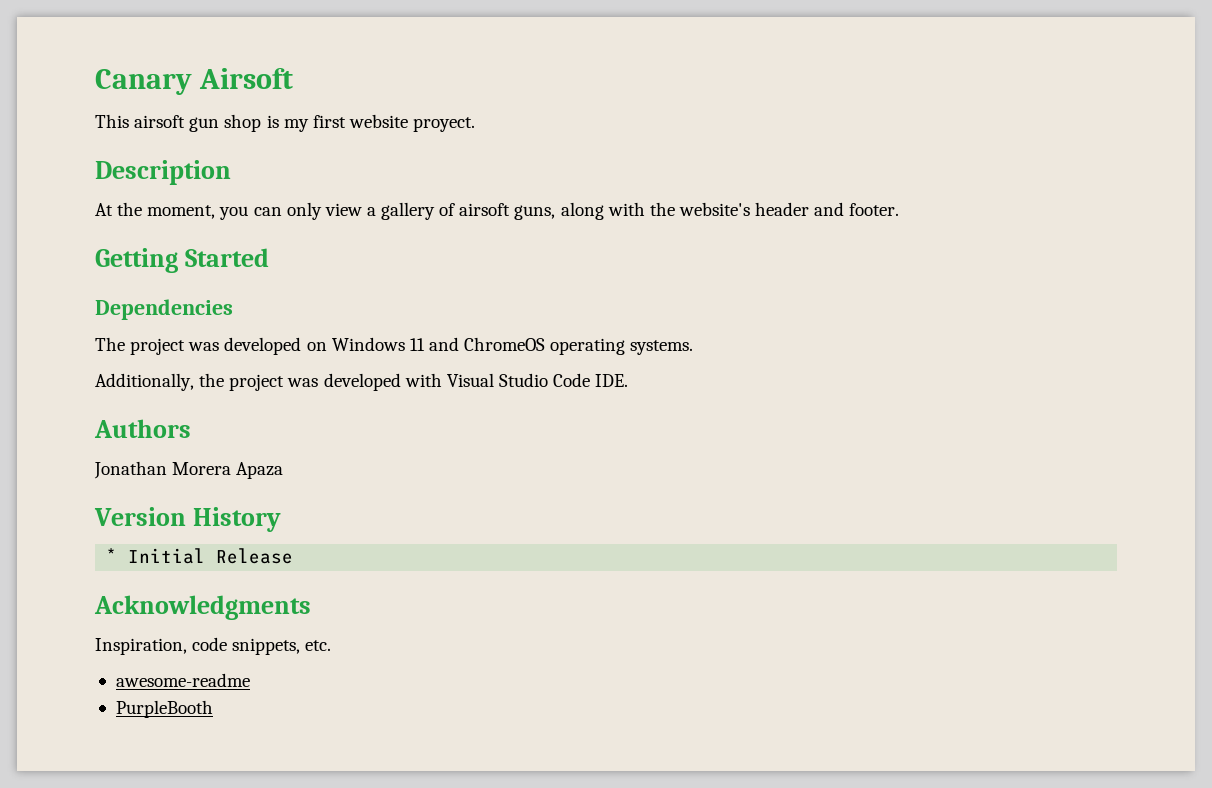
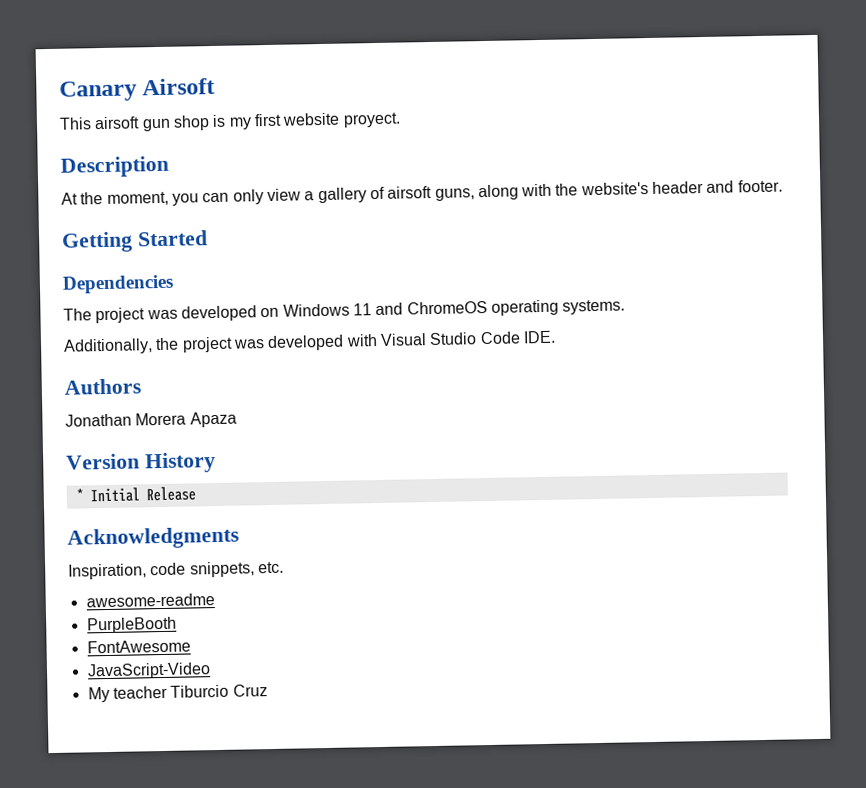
(213, 709) none -> [86,639,191,654] [86,662,211,680] [87,684,268,703] // FontAwesome // JavaScript-Video // My teacher Tiburcio Cruz

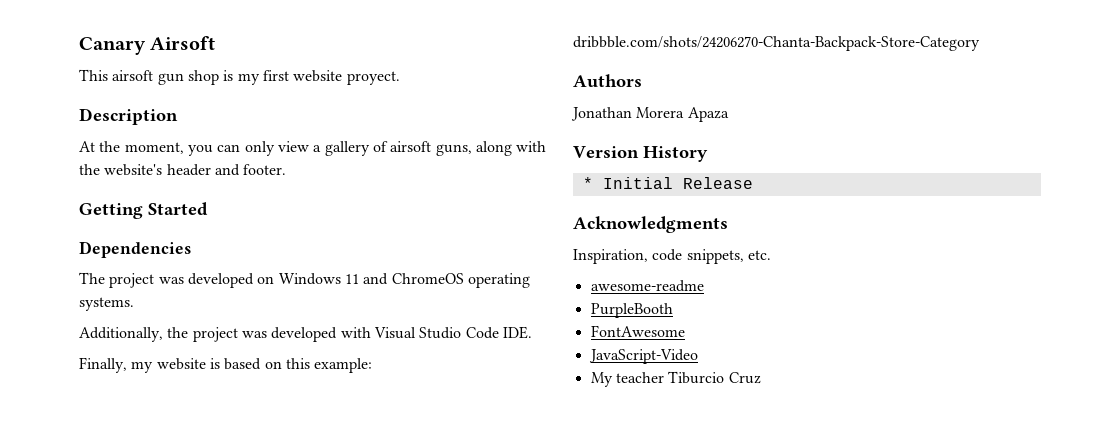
(556, 337) none -> [79,357,373,373] [573,36,980,51] // Finally, my website is based on this example: dribbble.com/shots/24206270-Chanta-Backpack-Store-Category

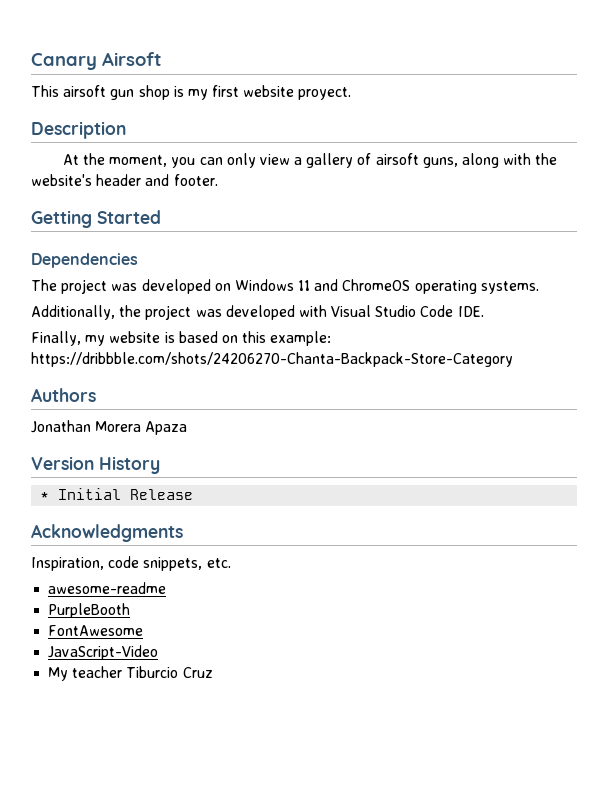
[573,36,980,51] dribbble.com/shots/24206270-Chanta-Backpack-Store-Category -> [31,352,513,367] https://dribbble.com/shots/24206270-Chanta-Backpack-Store-Category

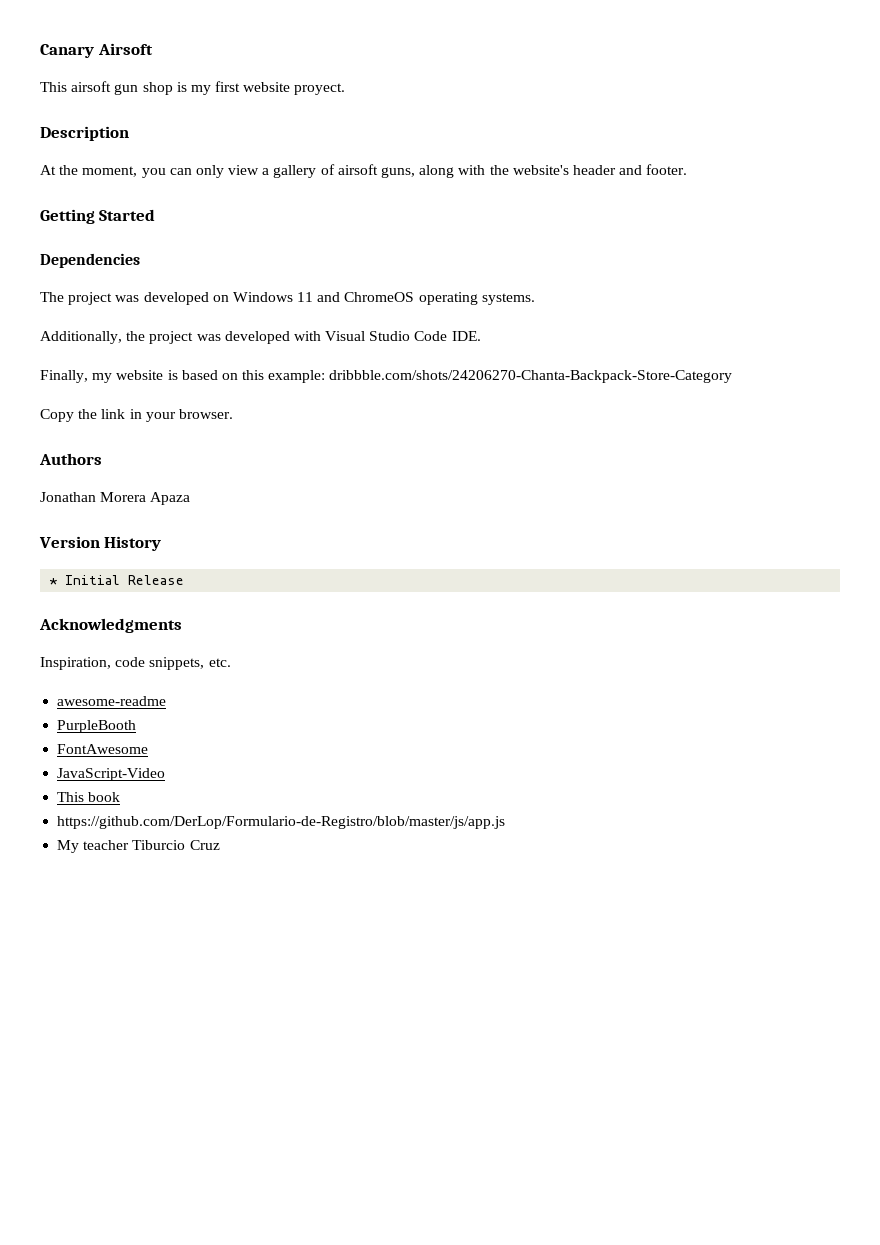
[31,352,513,367] https://dribbble.com/shots/24206270-Chanta-Backpack-Store-Category -> [329,370,733,383] [40,409,233,422] dribbble.com/shots/24206270-Chanta-Backpack-Store-Category // Copy the link in your browser.
(159, 652) none -> [57,792,121,802] [57,816,506,829] // This book // https://github.com/DerLop/Formulario-de-Registro/blob/master/js/app.js

